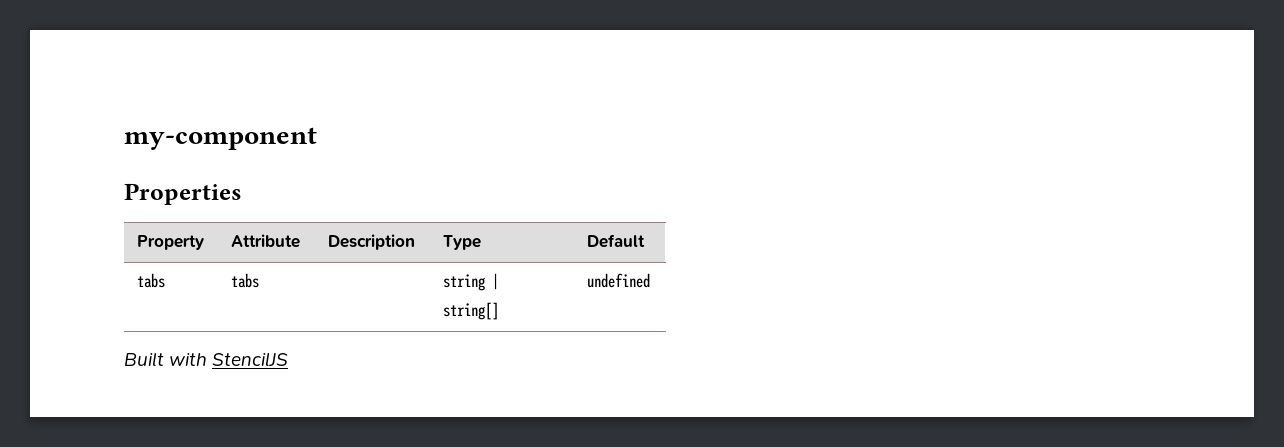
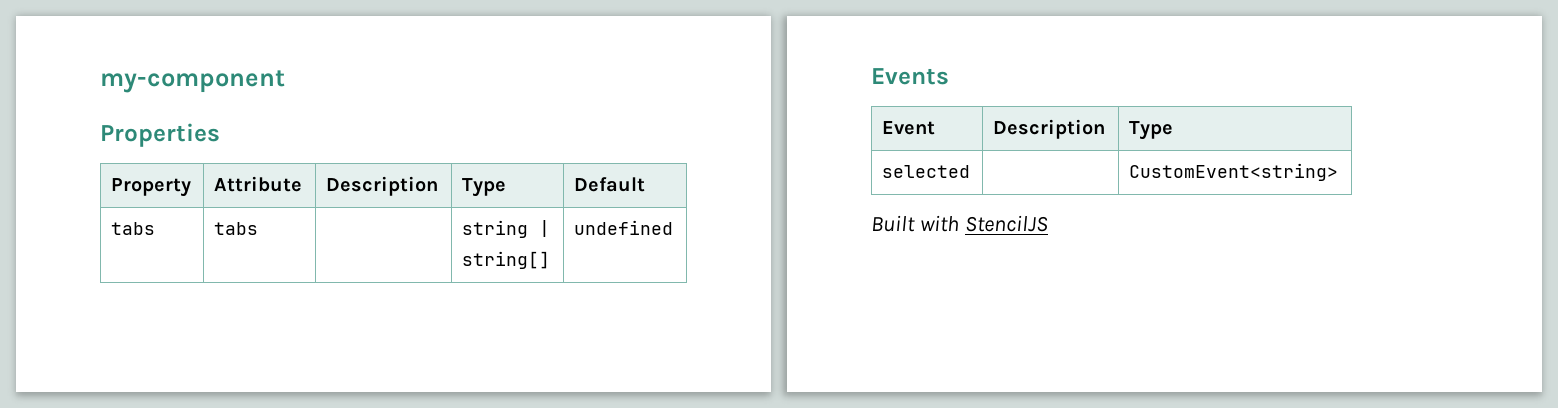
(651, 280) none -> [871,68,949,85] [882,121,936,135] [993,119,1106,139] [1129,121,1174,140] [882,165,971,178] [1129,163,1339,181] // Events // Event | Description | Type // selected | | CustomEvent<string>

